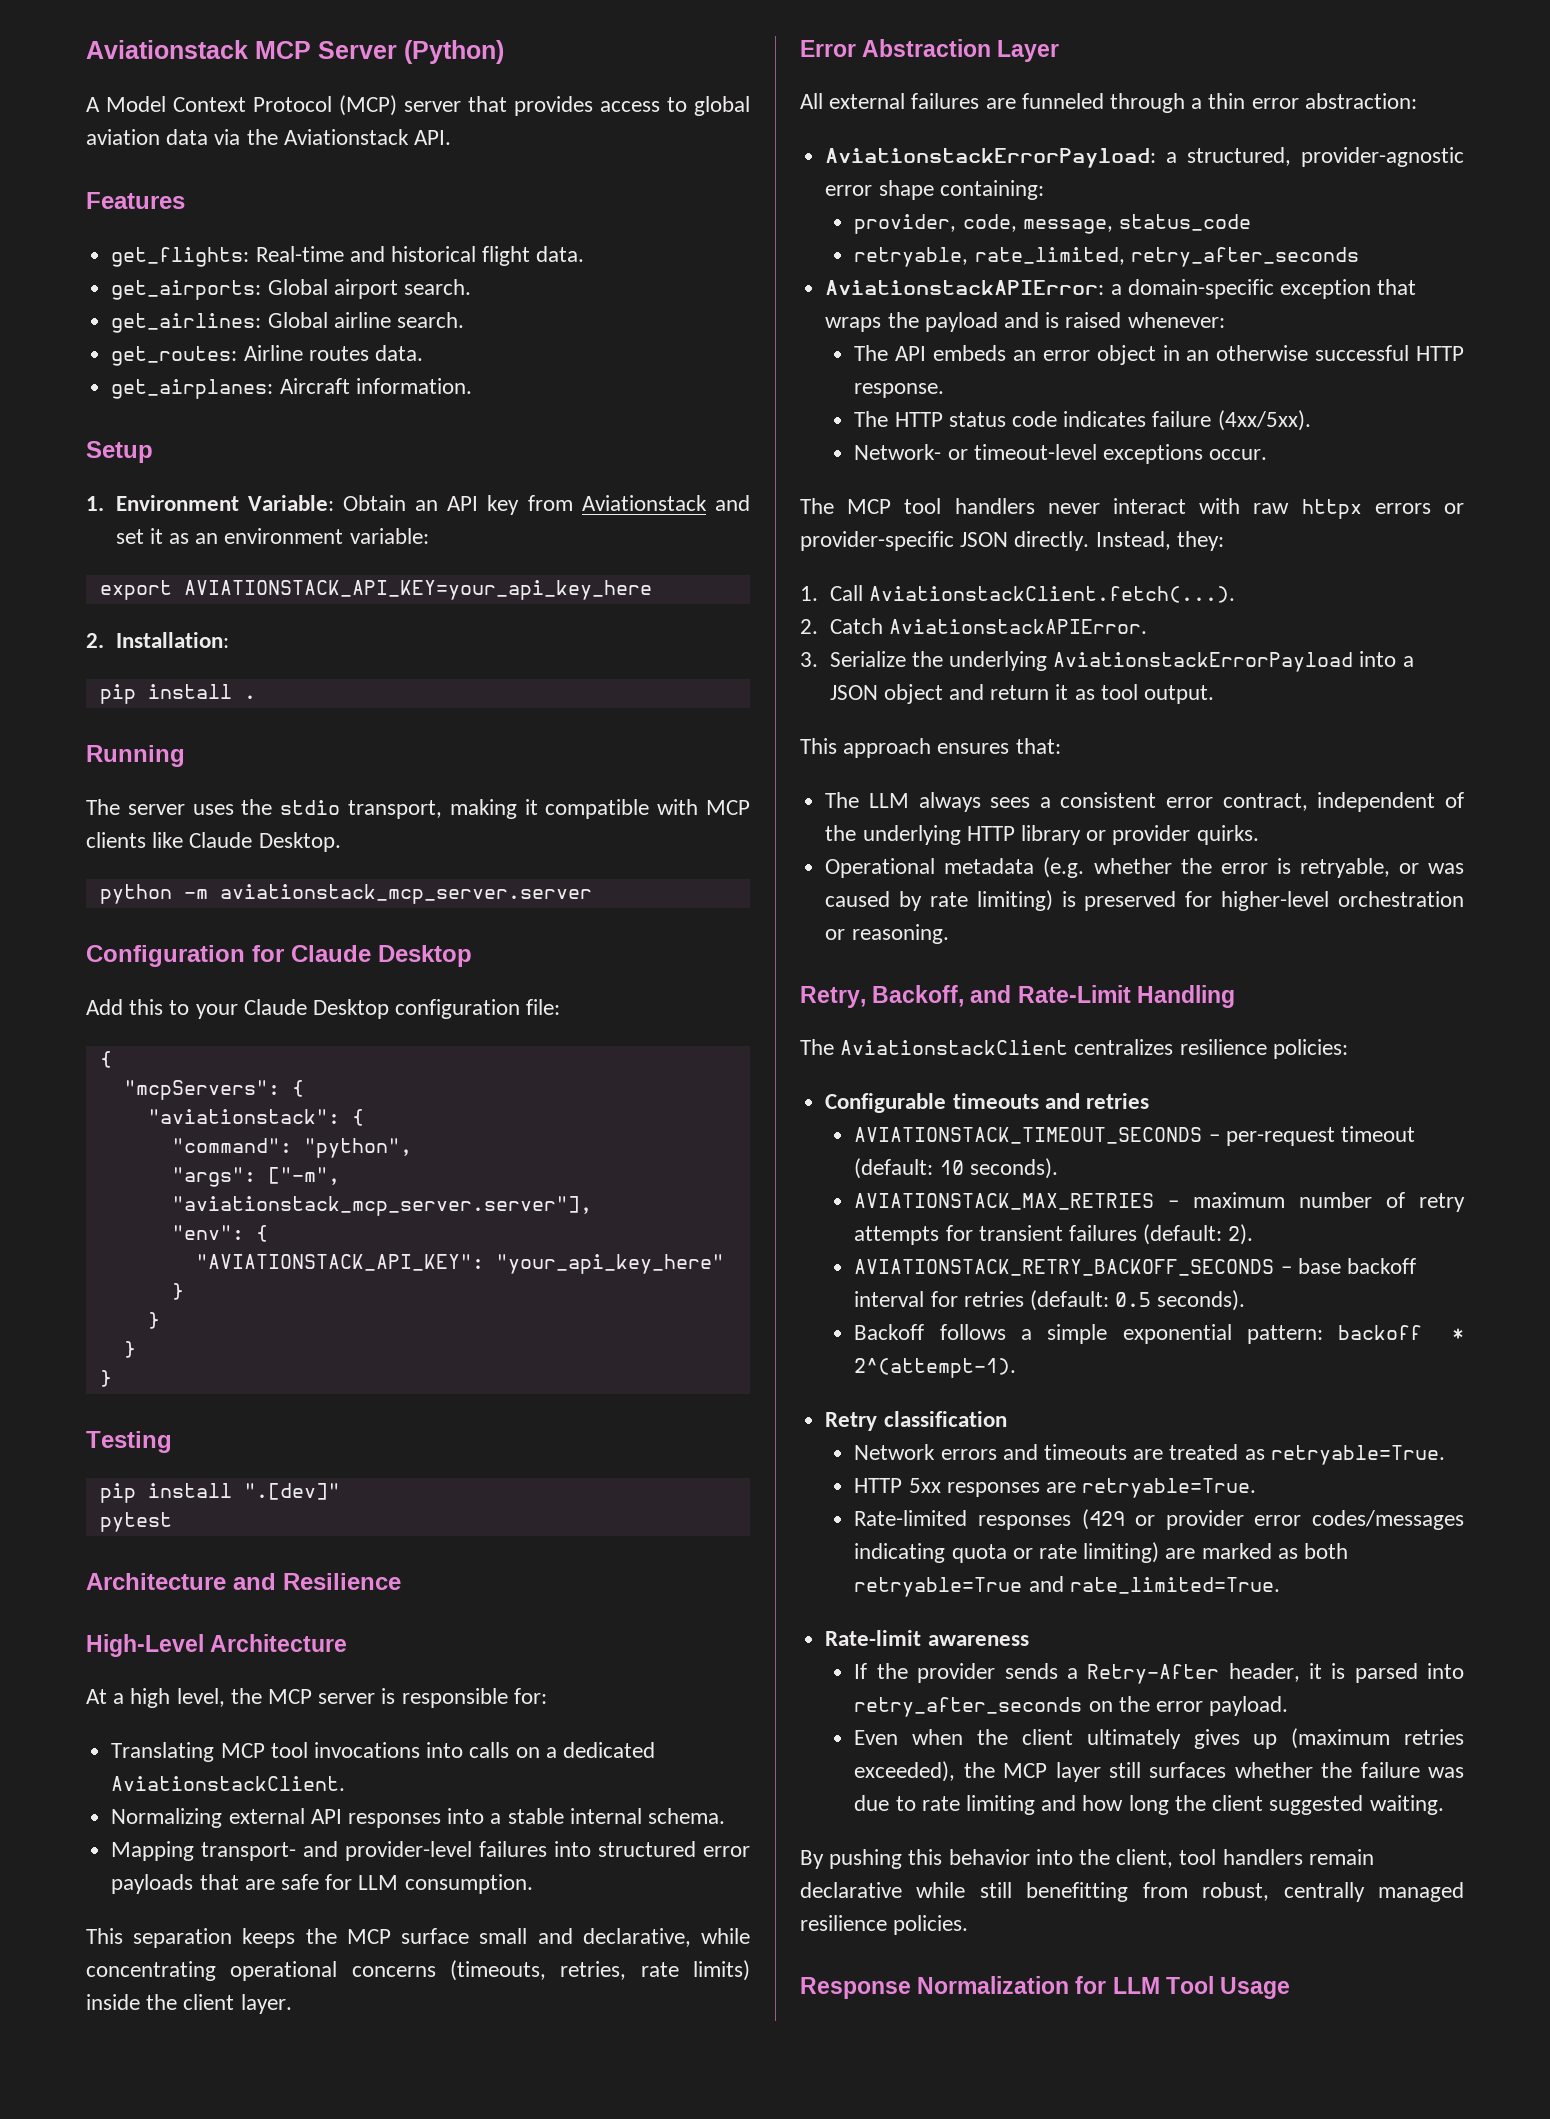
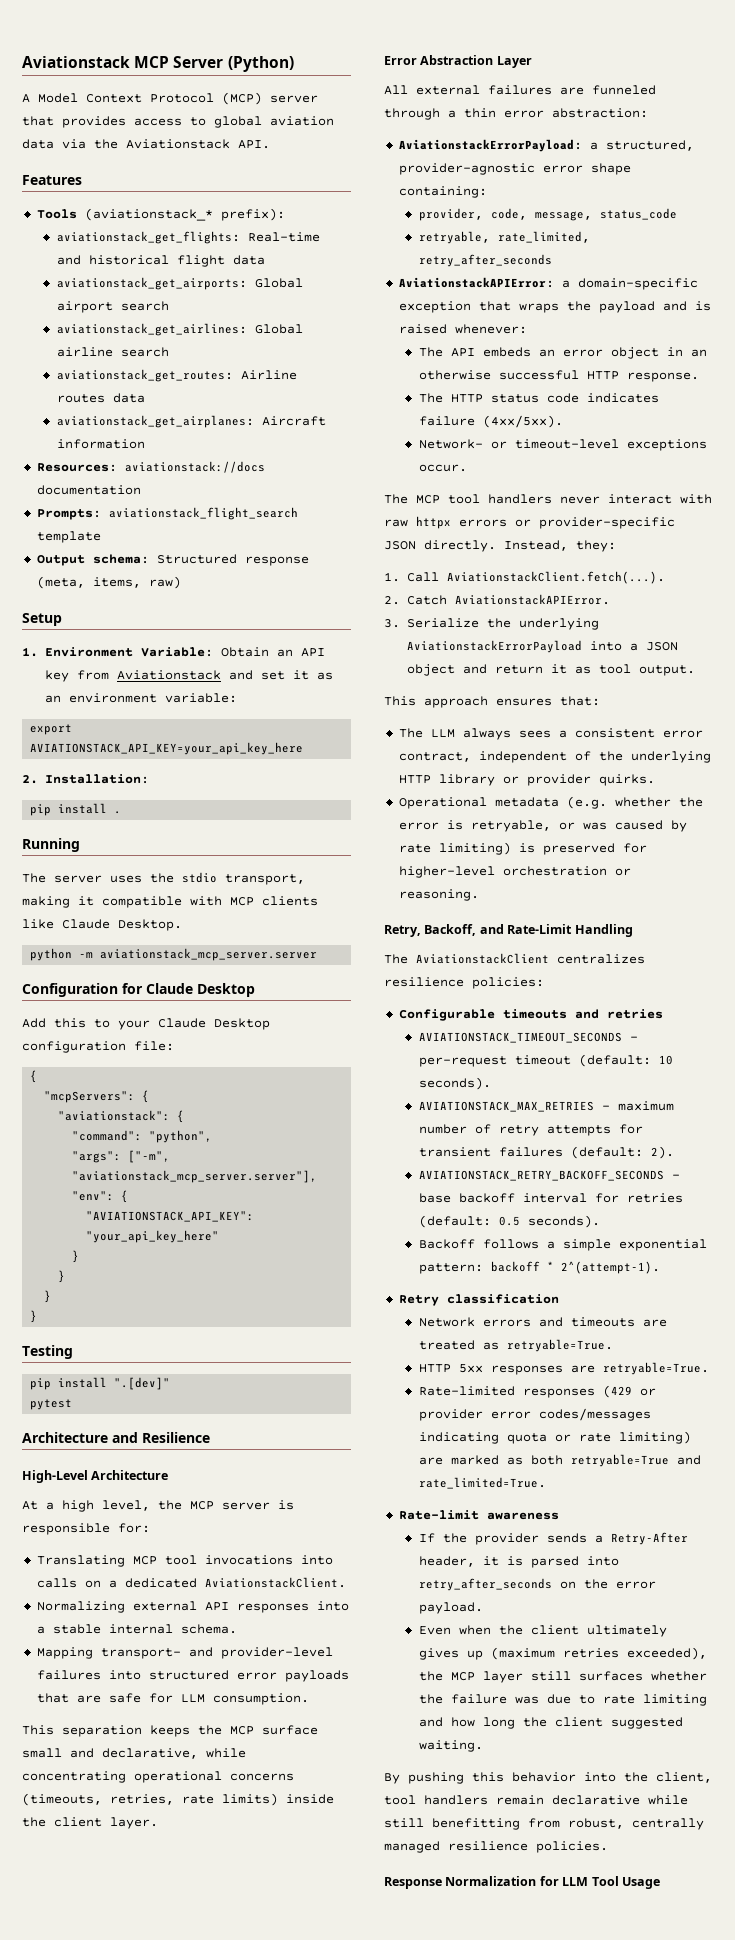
[111,246,585,267] [111,279,471,300] [111,312,464,333] [111,345,423,366] [111,378,472,399] get_flights: Real-time and historical flight data. // get_airports: Global airport search. // get_airlines: Global airline search. // get_routes: Airline routes data. // get_airplanes: Aircraft information. -> [36,208,285,221] [56,231,320,244] [56,255,265,267] [56,277,303,290] [56,301,169,313] [56,323,303,336] [56,347,169,357] [56,369,297,382] [56,393,145,403] [56,415,326,428] [56,439,145,449] [36,461,265,473] [36,485,141,495] [36,507,298,520] [36,531,101,543] [36,554,309,566] [36,576,181,589] Tools (aviationstack_* prefix): // aviationstack_get_flights: Real-time and historical flight data // aviationstack_get_airports: Global airport search // aviationstack_get_airlines: Global airline search // aviationstack_get_routes: Airline routes data // aviationstack_get_airplanes: Aircraft information // Resources: aviationstack://docs documentation // Prompts: aviationstack_flight_search template // Output schema: Structured response (meta, items, raw)

